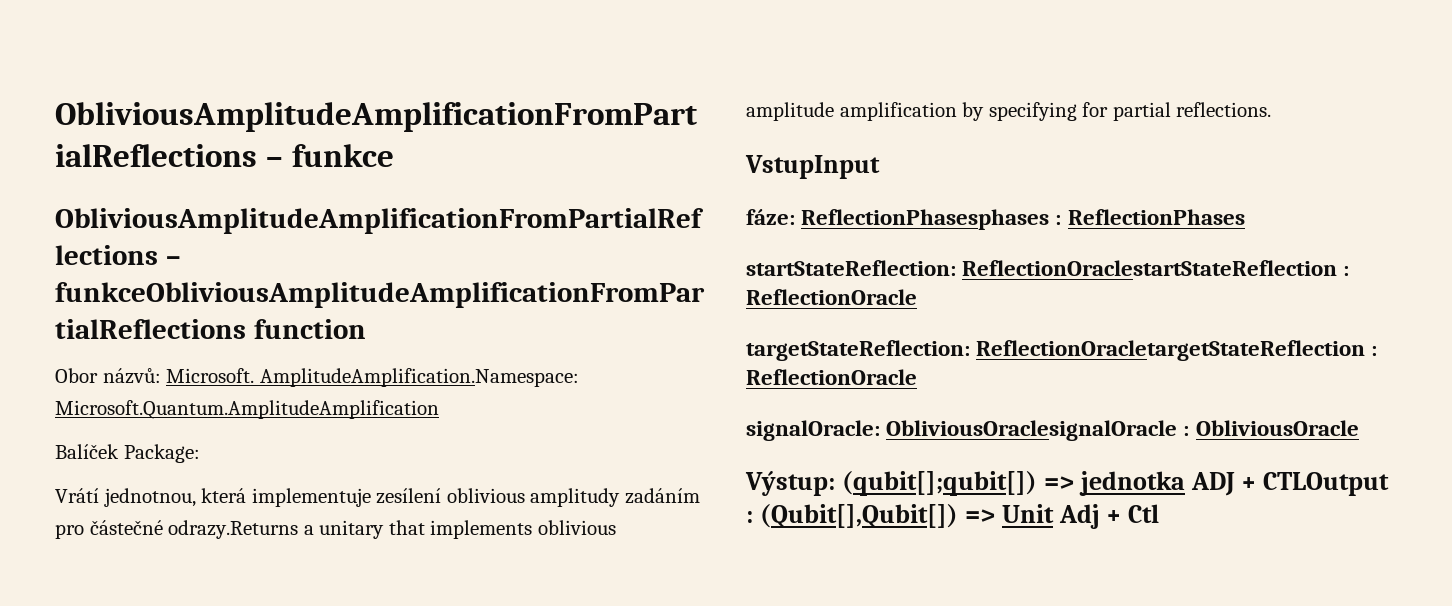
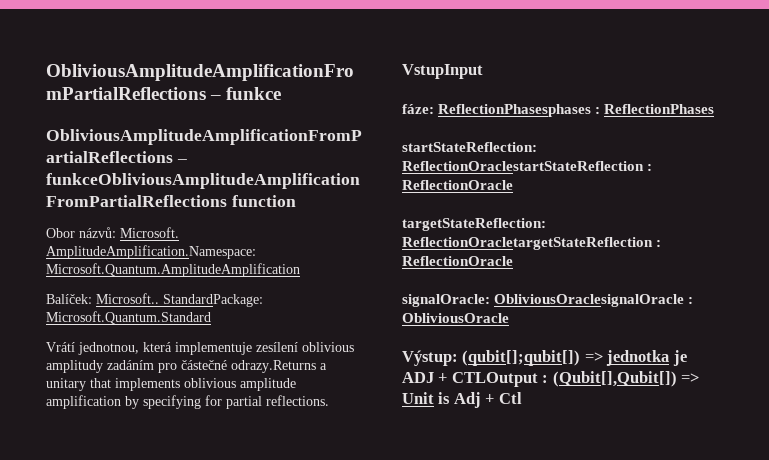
[55,444,200,463] Balíček Package: -> [46,293,263,307] [46,311,211,324] Balíček: Microsoft.. StandardPackage: Microsoft.Quantum.Standard
(1185, 483) none -> [672,350,687,366] je
(1054, 513) none -> [438,392,451,404] is

